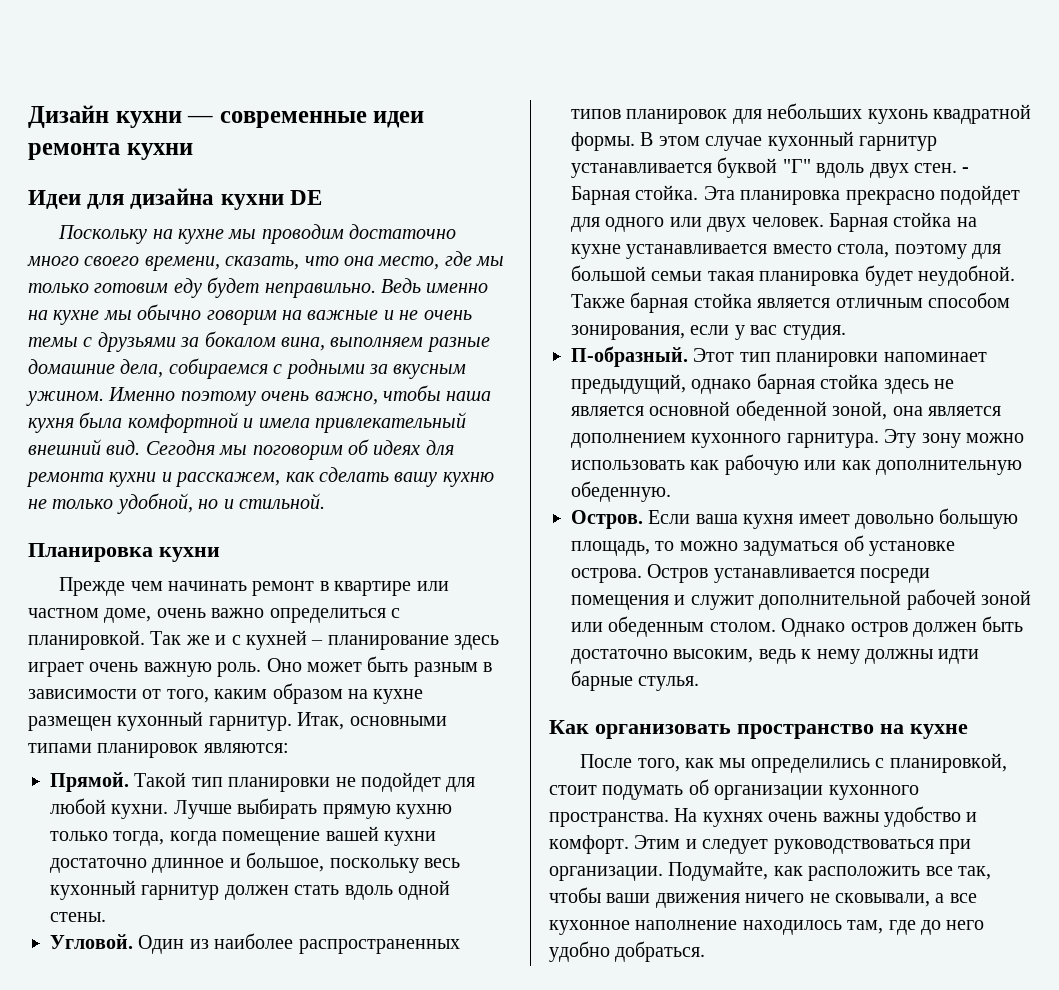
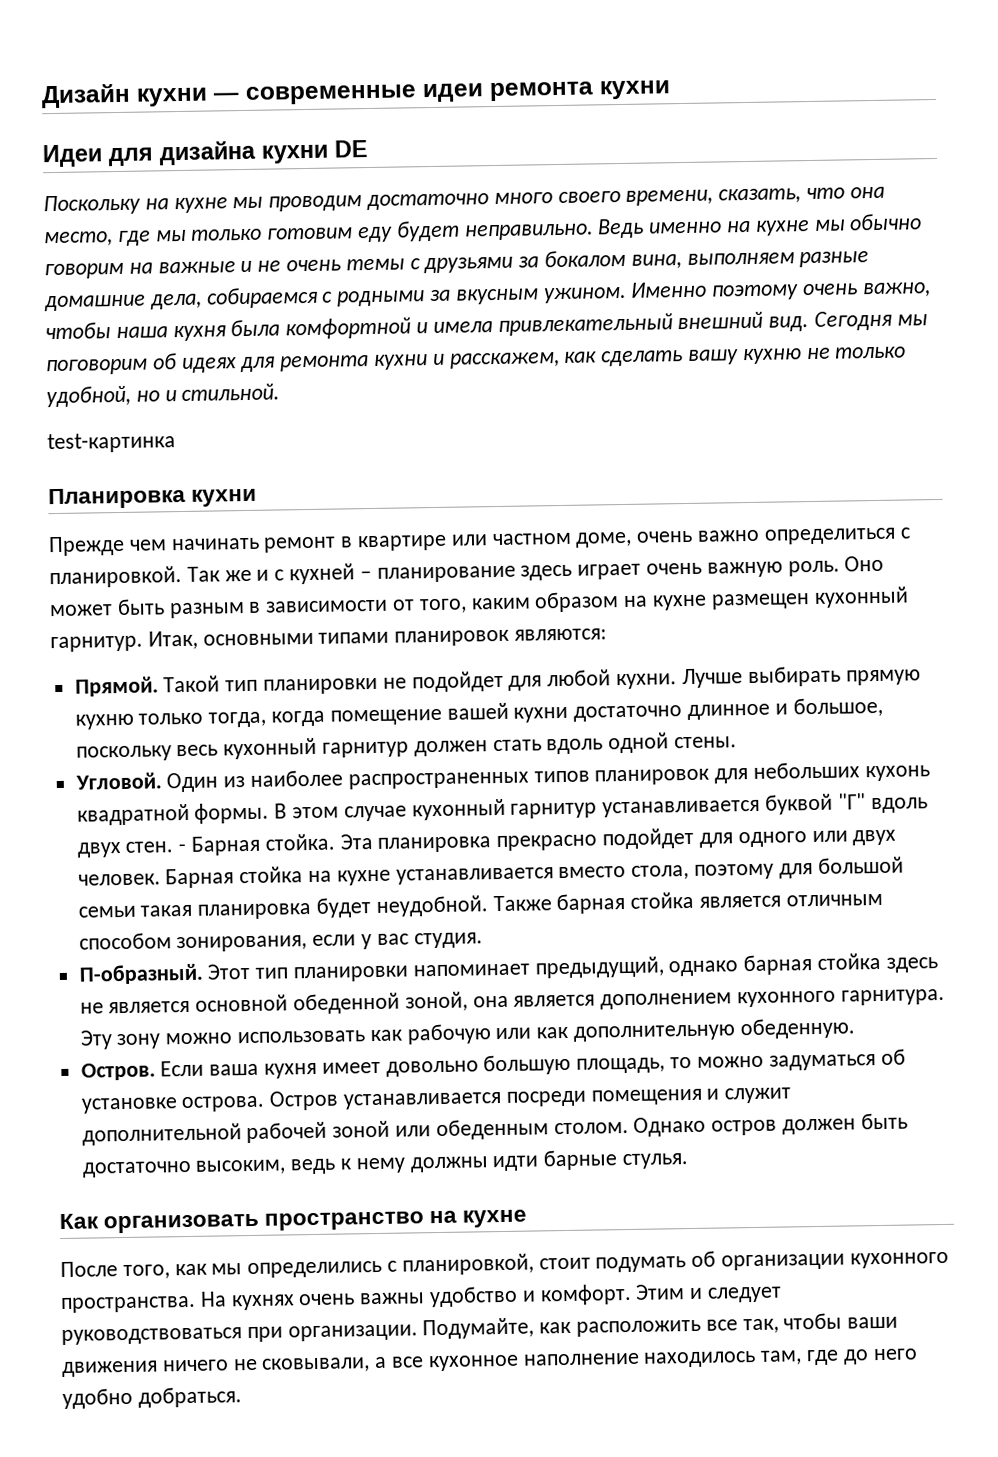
(325, 501) none -> [47,432,176,454] // test-картинка

